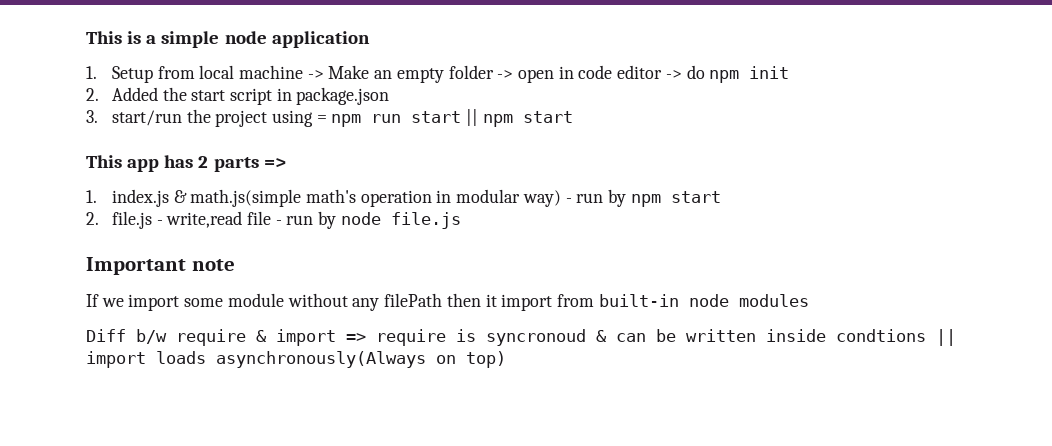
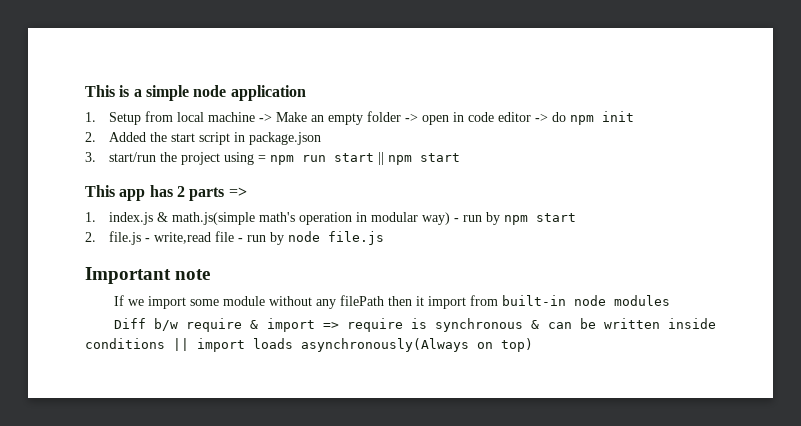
[486,329,586,346] syncronoud -> [435,318,524,332] synchronous
[836,329,926,342] condtions -> [85,338,165,349] conditions

